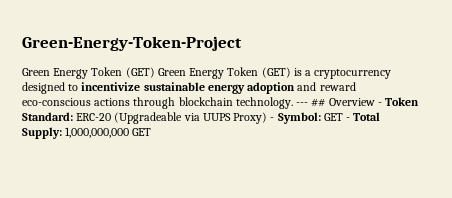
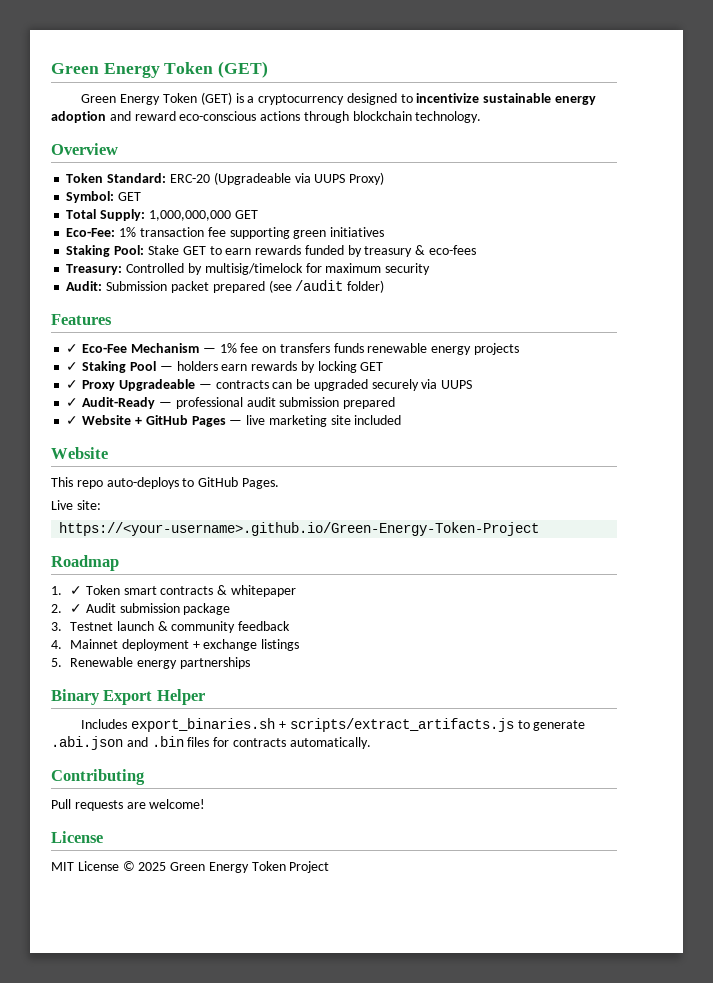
[22,36,242,51] [22,67,155,79] Green-Energy-Token-Project // Green Energy Token (GET) -> [51,61,269,78] Green Energy Token (GET) //
[296,98,326,107] --- ## -> (482, 117) //
[377,102,382,106] - -> (118, 149) //
[270,117,275,121] - -> (385, 178) //
[346,117,351,121] - -> (142, 196) //
(152, 132) none -> [66,227,385,239] [66,245,476,257] [66,263,431,275] [66,280,385,293] [51,314,112,325] [66,343,519,355] [66,361,384,373] [66,379,473,391] [66,397,396,409] [66,415,402,427] [51,447,108,459] [51,477,279,489] [51,500,101,510] [59,522,540,536] [51,555,119,571] [51,585,296,597] [51,603,231,615] [51,621,291,633] [51,639,300,651] [51,657,250,669] [51,689,205,705] [81,718,586,732] [51,736,371,750] [51,769,145,785] [51,799,206,811] [51,831,103,843] [51,861,330,873] // Eco-Fee: 1% transaction fee supporting green initiatives // Staking Pool: Stake GET to earn rewards funded by treasury & eco-fees // Treasury: Controlled by multisig/timelock for maximum security // Audit: Submission packet prepared (see /audit folder) // Features // ✓ Eco-Fee Mechanism — 1% fee on transfers funds renewable energy projects // ✓ Staking Pool — holders earn rewards by locking GET // ✓ Proxy Upgradeable — contracts can be upgraded securely via UUPS // ✓ Audit-Ready — professional audit submission prepared // ✓ Website + GitHub Pages — live marketing site included // Website // This repo auto-deploys to GitHub Pages. // Live site: // https://<your-username>.github.io/Green-Energy-Token-Project // Roadmap // 1. ✓ Token smart contracts & whitepaper // 2. ✓ Audit submission package // 3. Testnet launch & community feedback // 4. Mainnet deployment + exchange listings // 5. Renewable energy partnerships // Binary Export Helper // Includes export_binaries.sh + scripts/extract_artifacts.js to generate .abi.json and .bin files for contracts automatically. // Contributing // Pull requests are welcome! // License // MIT License © 2025 Green Energy Token Project

